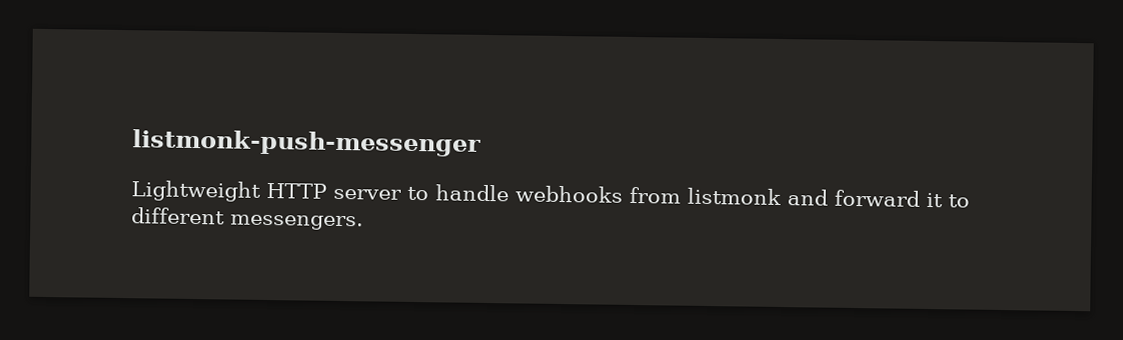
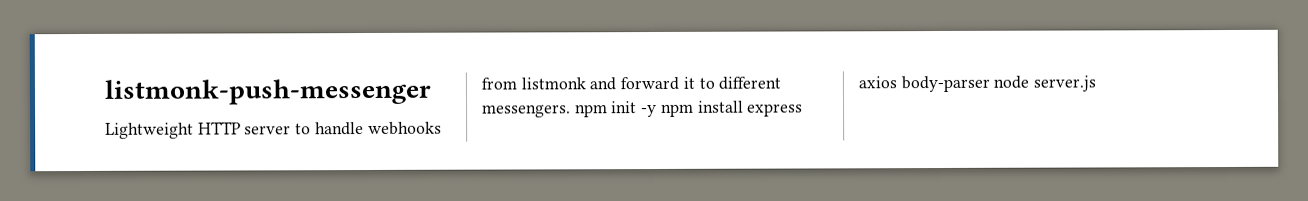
(364, 222) none -> [574,100,804,118] [858,75,1097,93] npm init -y npm install express axios body-parser node server.js

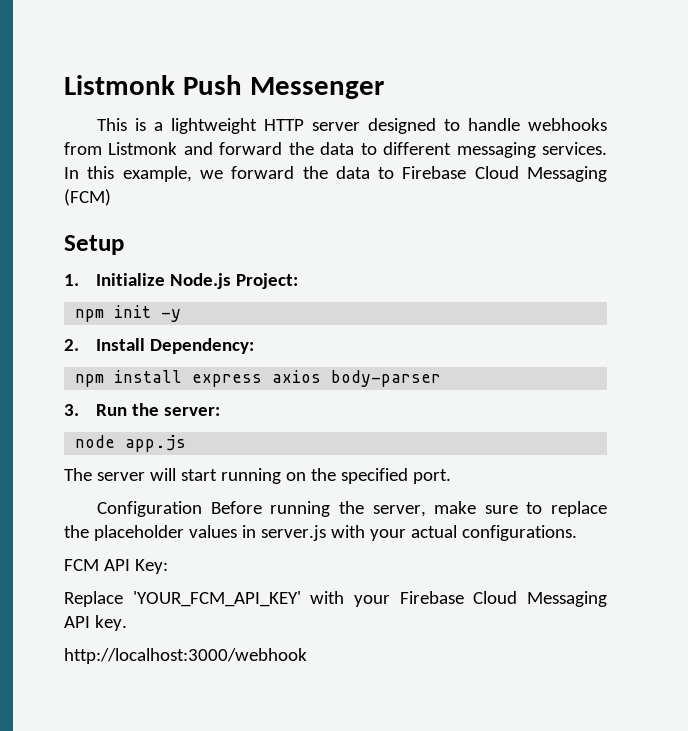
[104,78,432,105] [105,122,194,139] listmonk-push-messenger // Lightweight -> [64,75,384,99] [97,118,258,134] Listmonk Push Messenger // This is a lightweight
(292, 130) none -> [368,118,437,134] designed
[520,77,586,90] listmonk -> [108,142,178,155] Listmonk
[682,76,782,90] [482,104,571,118] it to different messengers. -> [288,142,607,158] [64,166,607,182] [64,189,111,206] [64,235,124,255] [64,273,298,289] the data to different messaging services. In this example, we forward the data to Firebase Cloud Messaging (FCM) // Setup // 1. Initialize Node.js Project: //
(658, 111) none -> [64,338,254,354] // 2. Install Dependency: //
[993,75,1097,92] node server.js -> [64,403,220,416] [75,435,187,452] [64,468,451,484] [97,501,607,517] [64,525,577,541] [64,559,168,574] [64,591,607,607] [64,615,127,631] [64,648,307,664] // 3. Run the server: // node app.js // The server will start running on the specified port. // Configuration Before running the server, make sure to replace the placeholder values in server.js with your actual configurations. // FCM API Key: // Replace 'YOUR_FCM_API_KEY' with your Firebase Cloud Messaging API key. // http://localhost:3000/webhook

